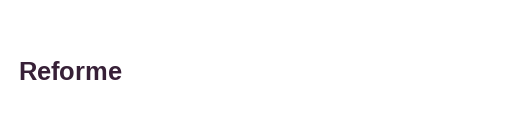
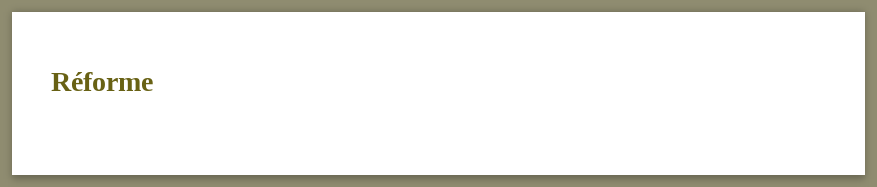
[19,61,122,80] Reforme -> [51,72,153,91] Réforme

